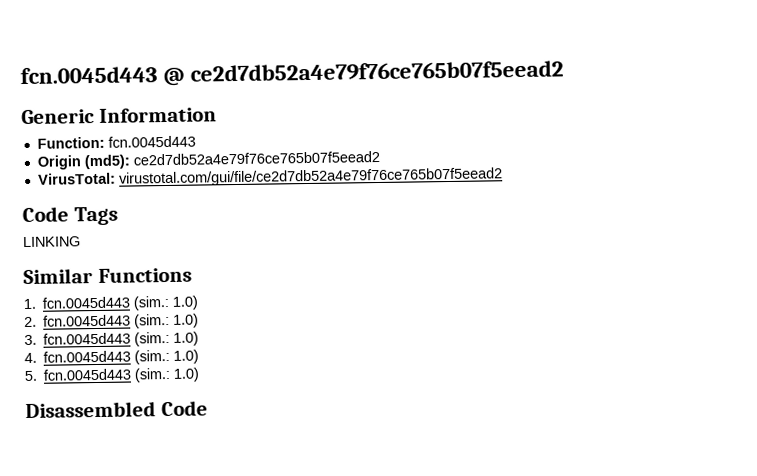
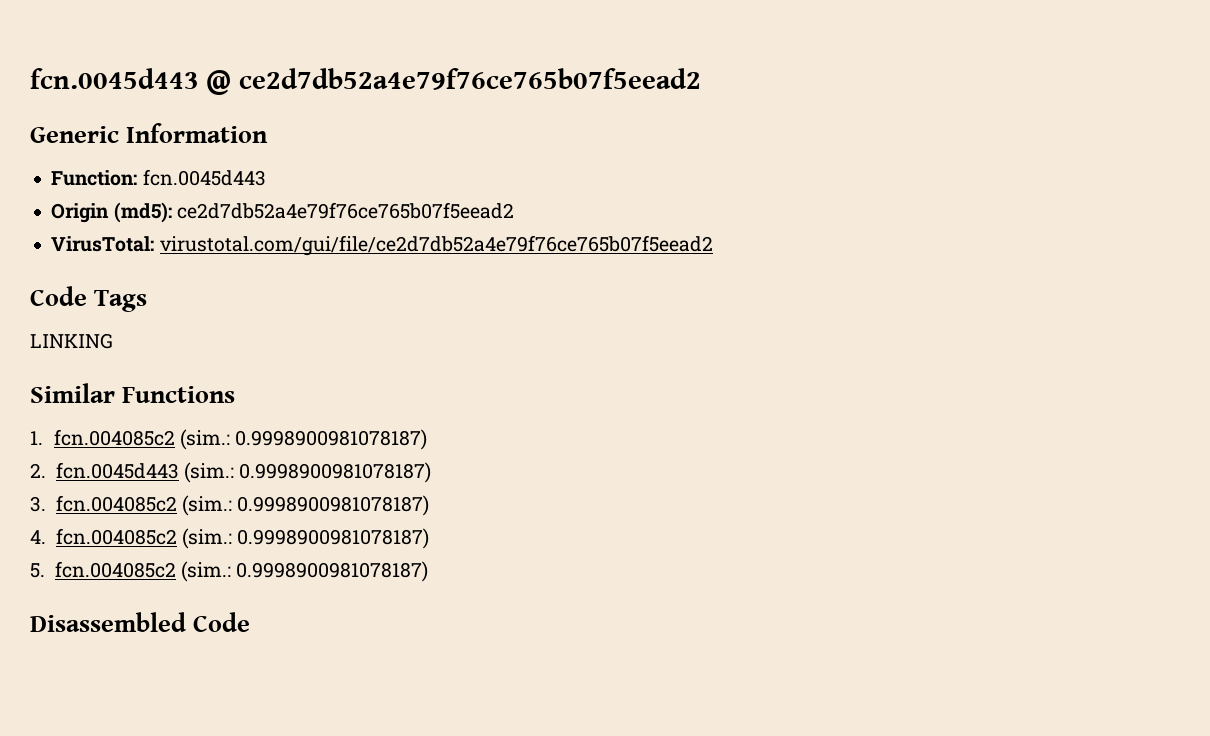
[42,295,199,311] fcn.0045d443 (sim.: 1.0) -> [53,429,428,450] fcn.004085c2 (sim.: 0.9998900981078187)
[173,313,200,328] 1.0) -> [239,462,432,483] 0.9998900981078187)
[43,331,200,347] [24,349,200,365] [24,367,201,383] fcn.0045d443 (sim.: 1.0) // 4. fcn.0045d443 (sim.: 1.0) // 5. fcn.0045d443 (sim.: 1.0) -> [55,495,430,516] [30,528,430,549] [30,561,429,582] fcn.004085c2 (sim.: 0.9998900981078187) // 4. fcn.004085c2 (sim.: 0.9998900981078187) // 5. fcn.004085c2 (sim.: 0.9998900981078187)

